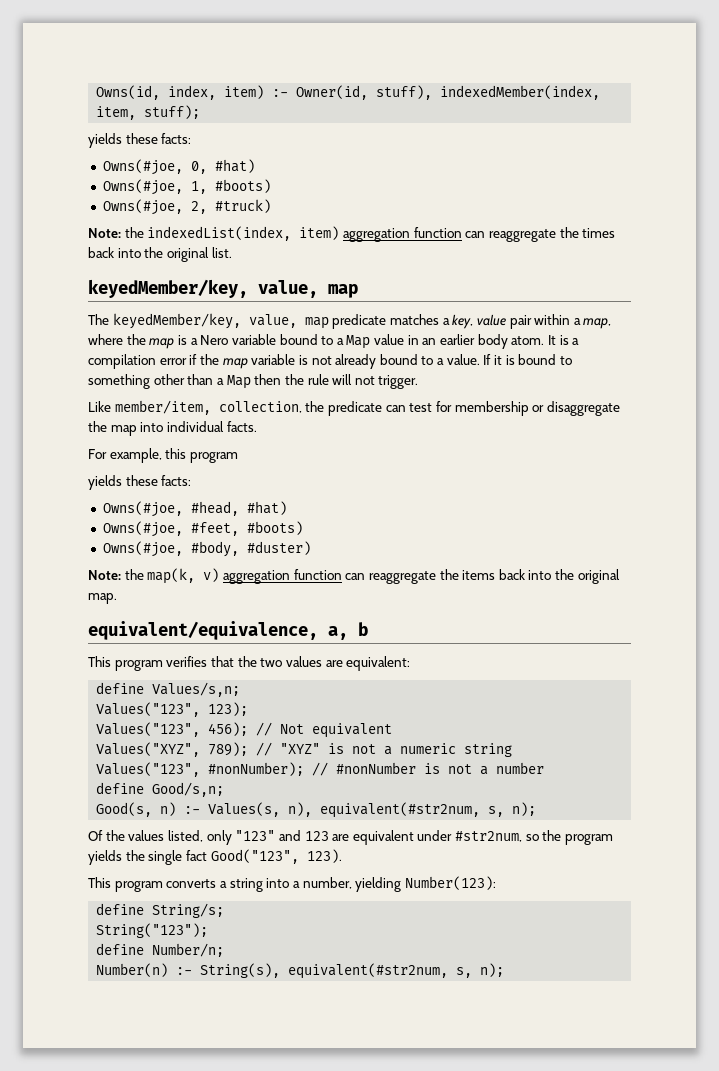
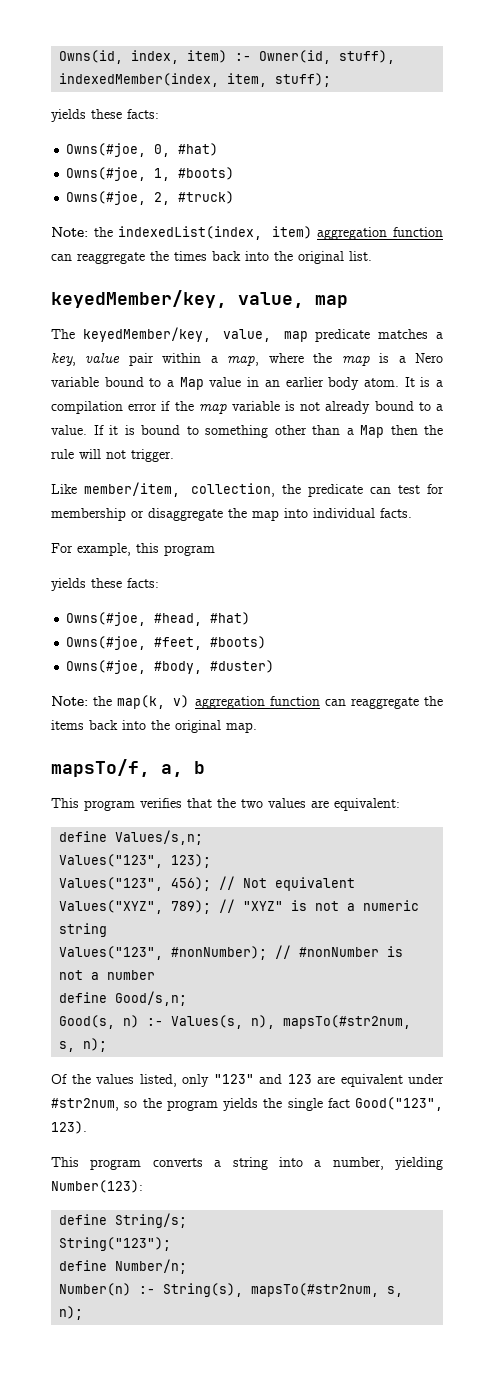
[88,621,318,640] equivalent/equivalence, -> [51,759,150,777] mapsTo/f,
[320,802,481,818] equivalent(#str2num, -> [283,1015,412,1029] mapsTo(#str2num,
[288,963,449,979] equivalent(#str2num, -> [251,1283,380,1297] mapsTo(#str2num,

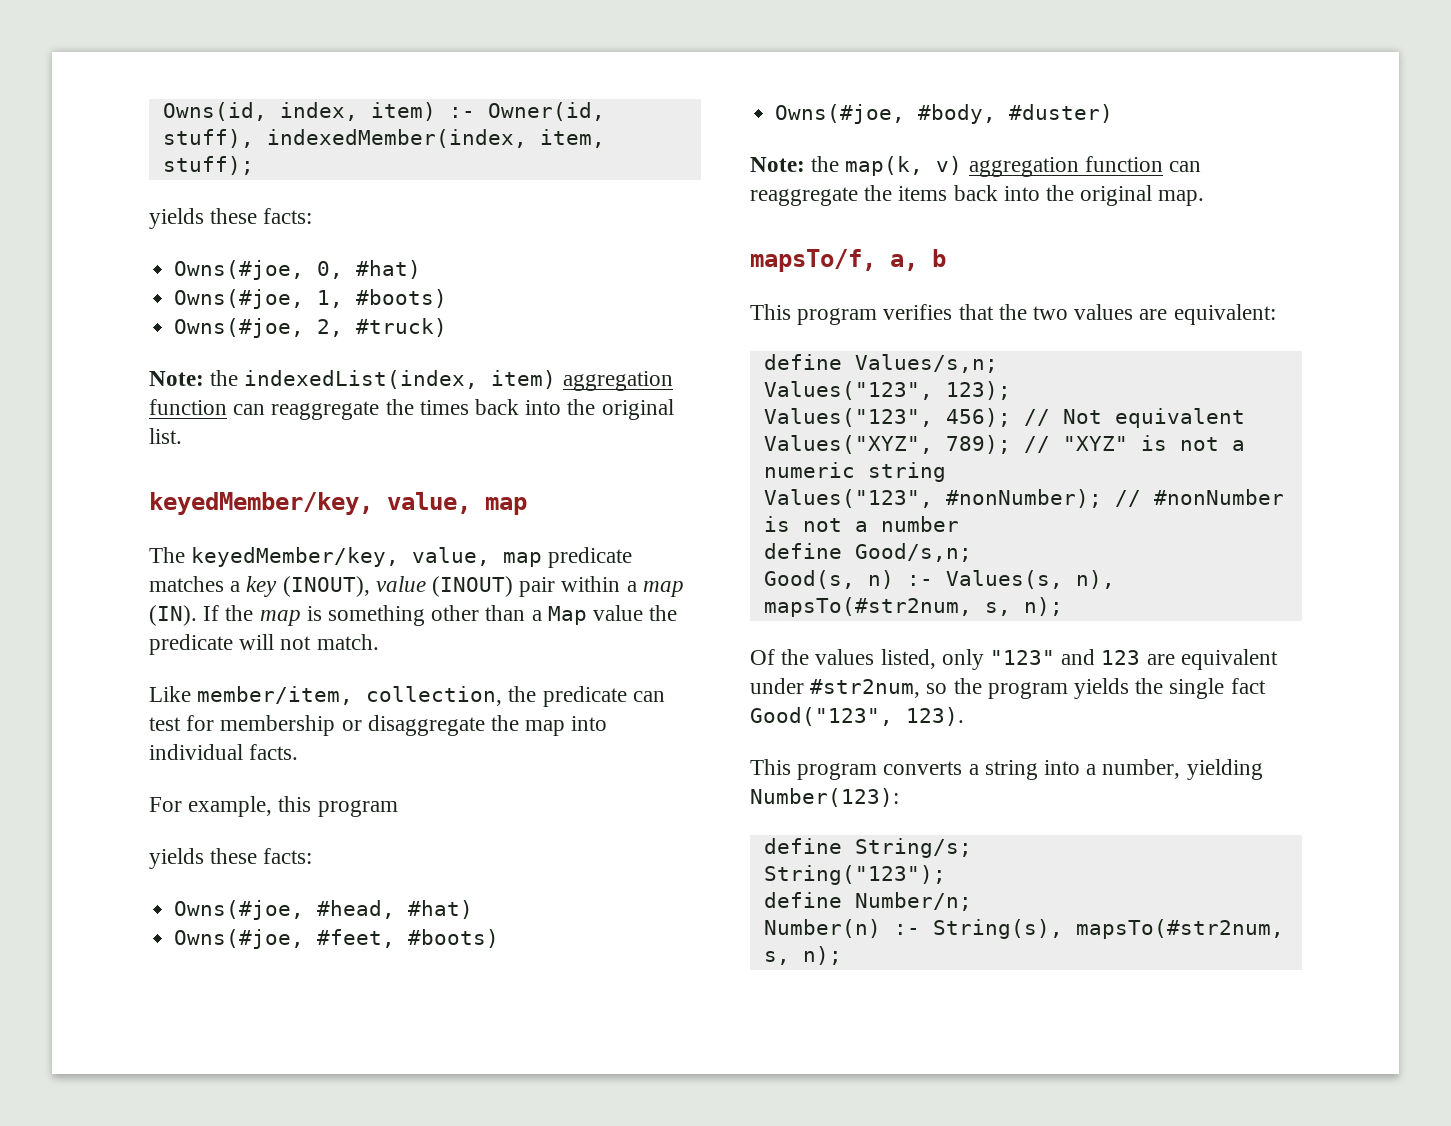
[51,353,443,366] [51,377,443,390] [51,401,444,414] [51,425,199,435] key, value pair within a map, where the map is a Nero variable bound to a Map value in an earlier body atom. It is a compilation error if the map variable is not already bound to a value. If it is bound to -> [246,576,684,597] [149,605,322,626] key (INOUT), value (INOUT) pair within a map (IN). If the map is
[390,425,443,435] [51,449,74,459] then the rule -> [593,605,678,621] [149,634,233,655] value the predicate
[131,449,174,462] trigger. -> [316,634,379,650] match.

